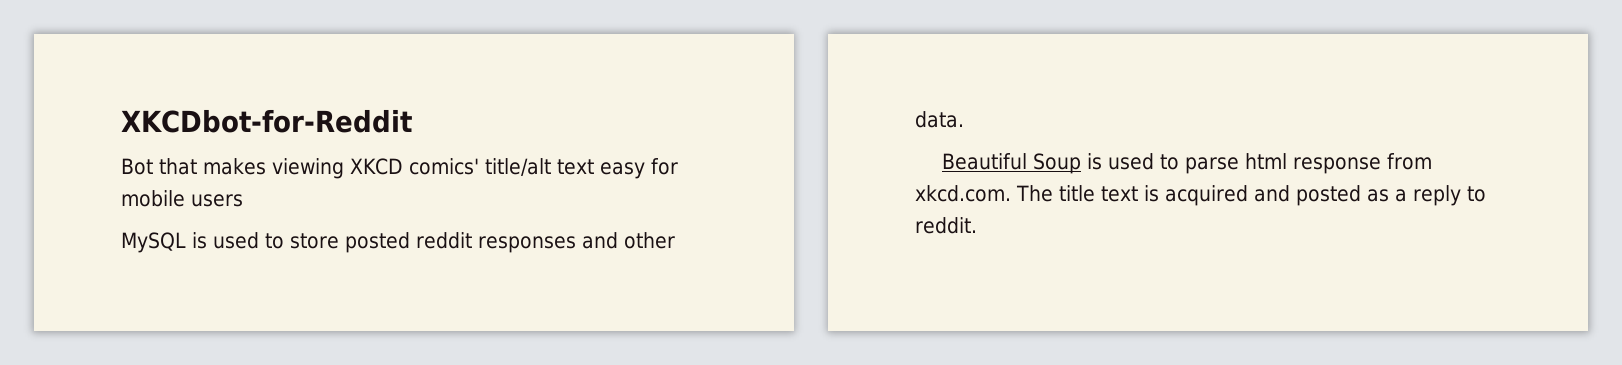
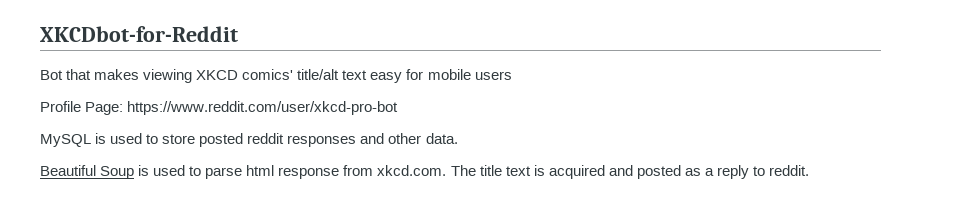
(243, 200) none -> [40,101,399,115] // Profile Page: https://www.reddit.com/user/xkcd-pro-bot

